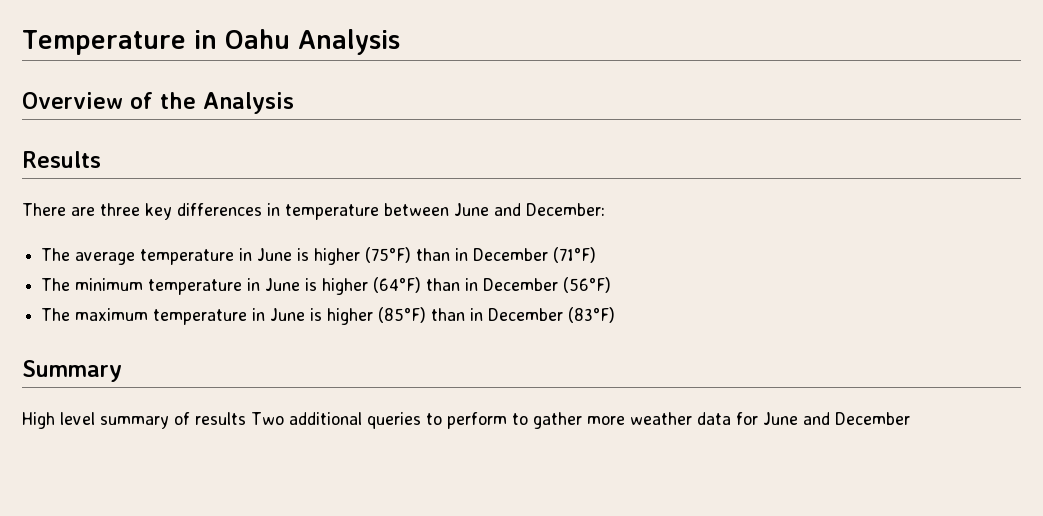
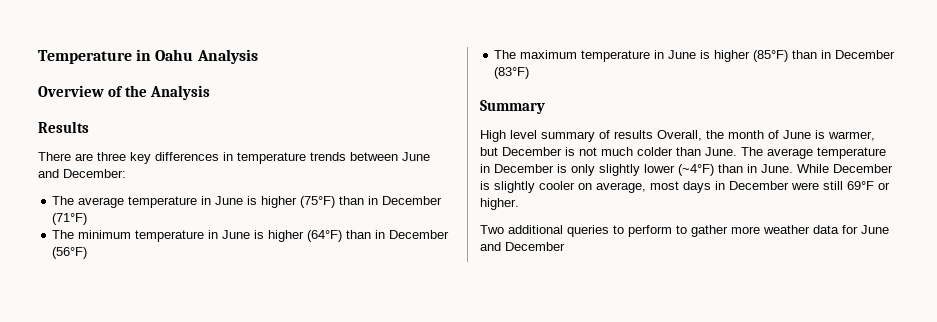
(379, 212) none -> [310,152,346,161] trends
(246, 418) none -> [657,130,875,141] [480,147,886,159] [480,164,893,176] [480,181,890,193] [480,198,519,210] Overall, the month of June is warmer, but December is not much colder than June. The average temperature in December is only slightly lower (~4°F) than in June. While December is slightly cooler on average, most days in December were still 69°F or higher. //

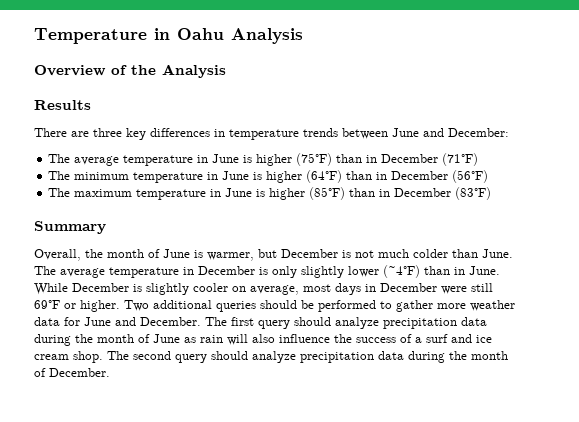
[480,130,653,142] High level summary of results -> (106, 227) none
(519, 204) // -> (120, 306) none
[613,225,672,237] to perform -> [260,300,376,312] should be performed
[505,242,565,251] December -> [140,317,487,329] [34,334,492,346] [34,351,508,363] [34,368,110,377] December. The first query should analyze precipitation data during the month of June as rain will also influence the success of a surf and ice cream shop. The second query should analyze precipitation data during the month of December.

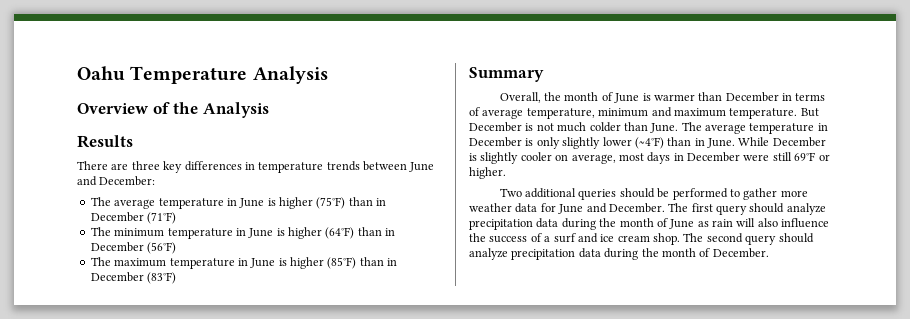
[34,28,224,44] Temperature in Oahu -> [77,66,248,84] Oahu Temperature
[207,249,277,261] warmer, but -> [653,92,826,102] [469,107,819,119] warmer than December in terms of average temperature, minimum and maximum temperature. But
(120, 306) none -> (506, 173) //

